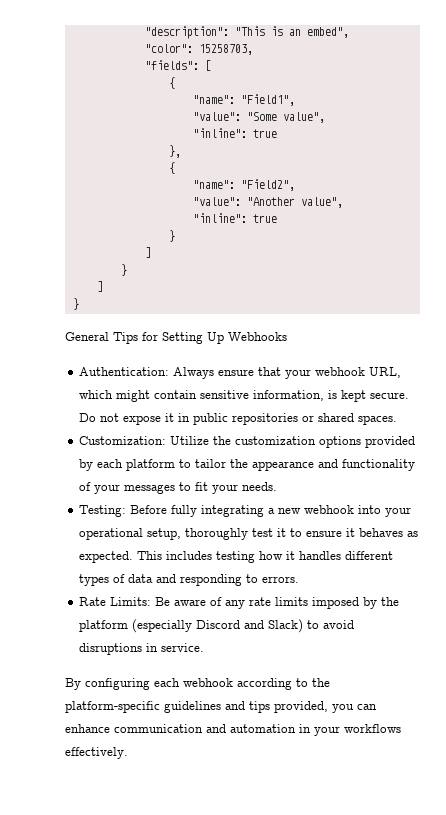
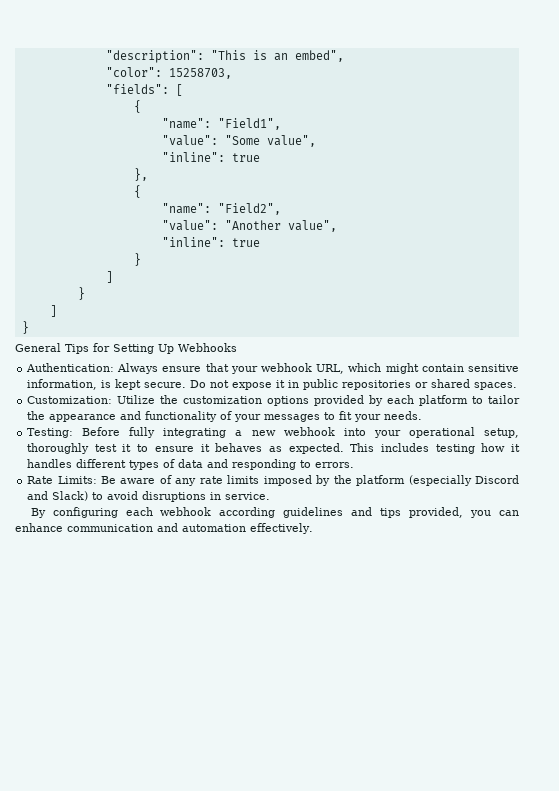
[296,678,330,687] [65,701,160,713] to the platform-specific -> (276, 512) none
[299,724,401,736] in your workflows -> (246, 528) none

